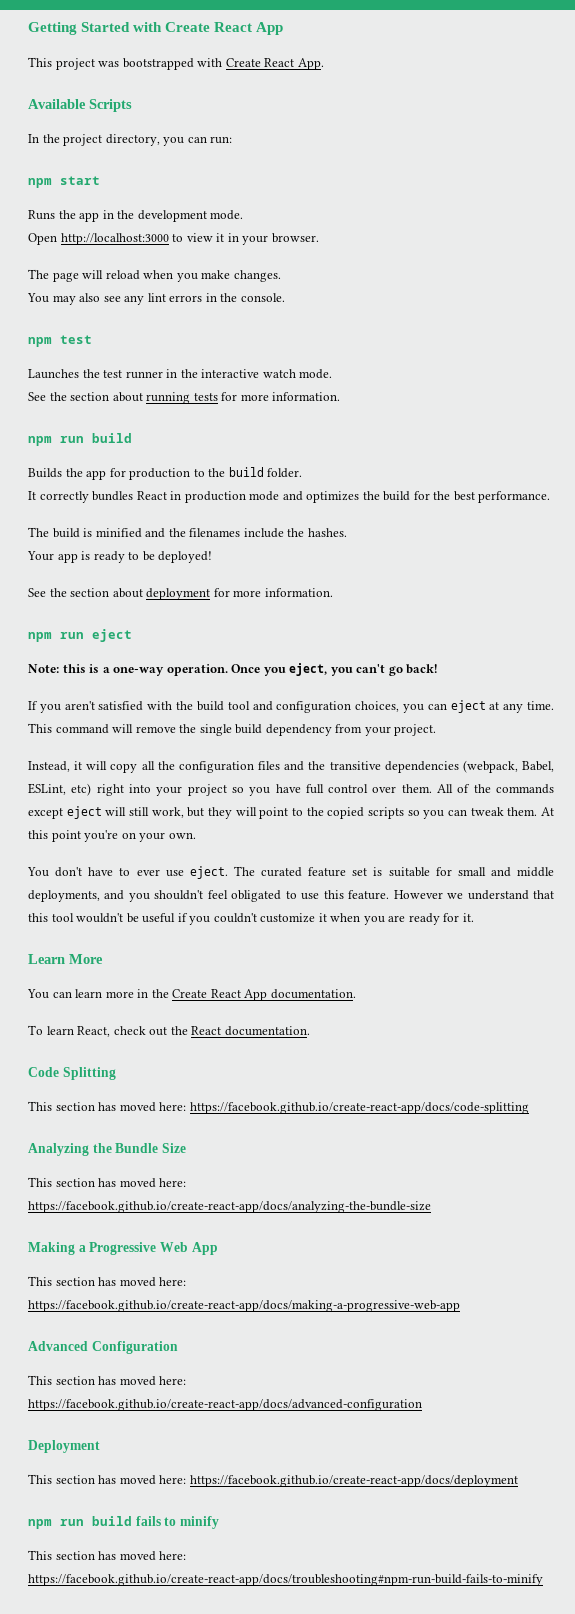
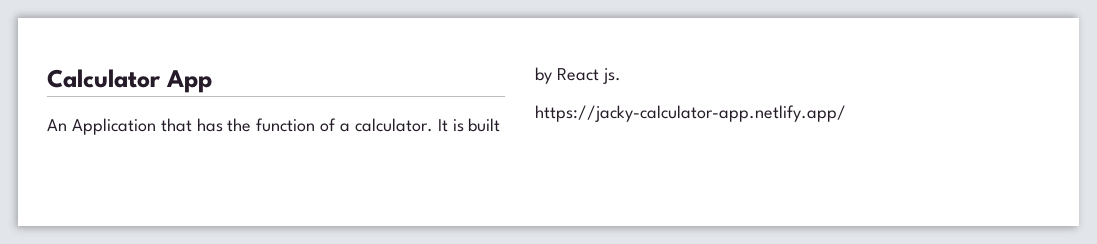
[28,22,284,35] [28,57,324,70] [28,99,132,112] [28,134,233,146] [28,176,100,188] [28,210,244,222] [28,233,319,245] [28,269,281,282] [27,293,285,305] [28,335,92,347] [28,369,333,379] [28,392,341,404] [28,433,132,446] [28,467,303,480] [28,491,551,503] [28,527,347,538] [27,551,213,563] [28,588,333,600] [28,629,132,642] [28,663,438,676] [28,700,554,713] [28,723,437,736] [28,760,554,773] [28,783,554,796] [28,806,555,819] [28,830,196,842] [27,866,554,879] [28,890,554,902] [28,913,474,925] [28,954,103,964] [27,989,356,1001] [28,1025,310,1037] [28,1067,116,1080] [28,1101,529,1114] [28,1143,186,1156] [28,1177,187,1188] [28,1201,431,1213] [28,1242,218,1255] [28,1276,187,1287] [28,1300,460,1312] [28,1341,178,1354] [28,1375,187,1386] [28,1399,422,1411] [28,1440,100,1453] [28,1474,518,1487] [28,1516,219,1529] [28,1550,187,1561] [28,1574,543,1586] Getting Started with Create React App // This project was bootstrapped with Create React App. // Available Scripts // In the project directory, you can run: // npm start // Runs the app in the development mode. // Open http://localhost:3000 to view it in your browser. // The page will reload when you make changes. // You may also see any lint errors in the console. // npm test // Launches the test runner in the interactive watch mode. // See the section about running tests for more information. // npm run build // Builds the app for production to the build folder. // It correctly bundles React in production mode and optimizes the build for the best performance. // The build is minified and the filenames include the hashes. // Your app is ready to be deployed! // See the section about deployment for more information. // npm run eject // Note: this is a one-way operation. Once you eject, you can't go back! // If you aren't satisfied with the build tool and configuration choices, you can eject at any time. This command will remove the single build dependency from your project. // Instead, it will copy all the configuration files and the transitive dependencies (webpack, Babel, ESLint, etc) right into your project so you have full control over them. All of the commands except eject will still work, but they will point to the copied scripts so you can tweak them. At this point you're on your own. // You don't have to ever use eject. The curated feature set is suitable for small and middle deployments, and you shouldn't feel obligated to use this feature. However we understand that this tool wouldn't be useful if you couldn't customize it when you are ready for it. // Learn More // You can learn more in the Create React App documentation. // To learn React, check out the React documentation. // Code Splitting // This section has moved here: https://facebook.github.io/create-react-app/docs/code-splitting // Analyzing the Bundle Size // This section has moved here: https://facebook.github.io/create-react-app/docs/analyzing-the-bundle-size // Making a Progressive Web App // This section has moved here: https://facebook.github.io/create-react-app/docs/making-a-progressive-web-app // Advanced Configuration // This section has moved here: https://facebook.github.io/create-react-app/docs/advanced-configuration // Deployment // This section has moved here: https://facebook.github.io/create-react-app/docs/deployment // npm run build fails to minify // This section has moved here: https://facebook.github.io/create-react-app/docs/troubleshooting#npm-run-build-fails-to-minify -> [47,69,212,93] [47,118,501,135] [535,67,621,84] [535,105,846,122] Calculator App // An Application that has the function of a calculator. It is built by React js. // https://jacky-calculator-app.netlify.app/

